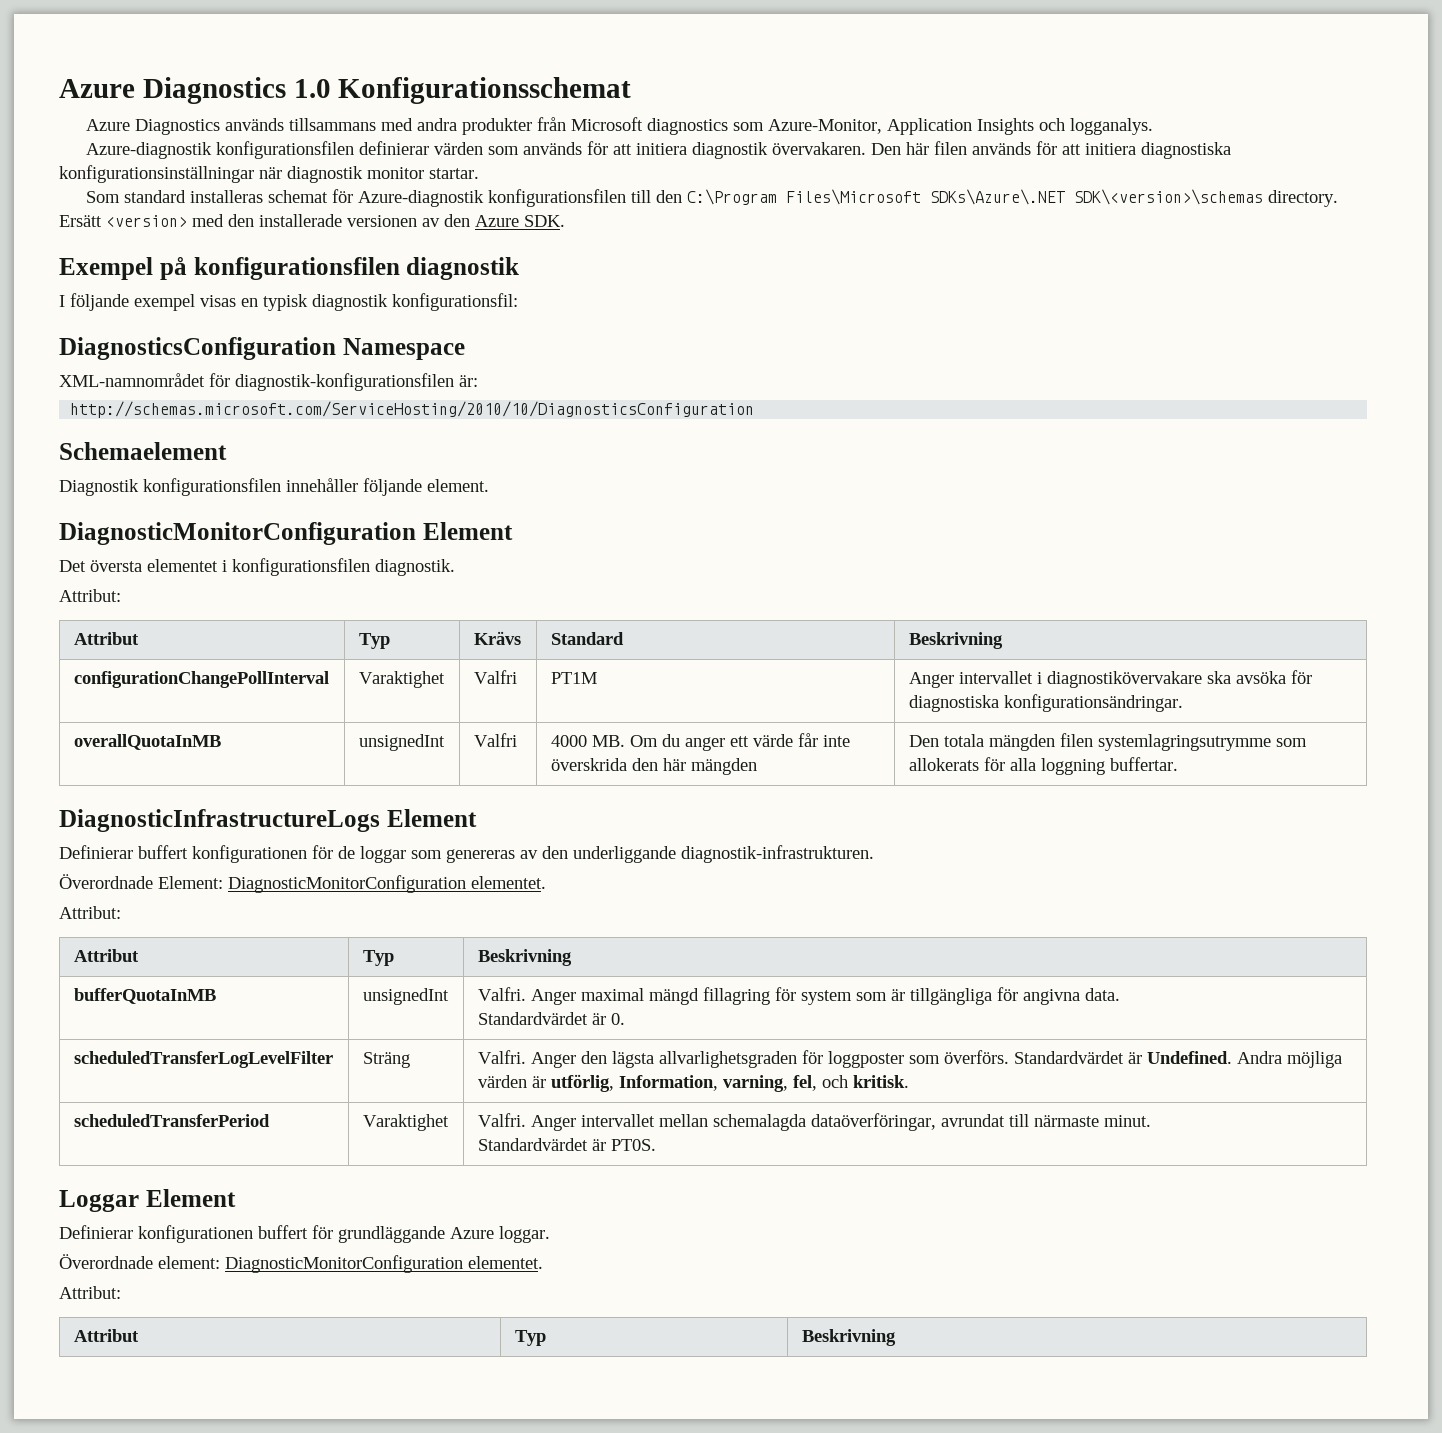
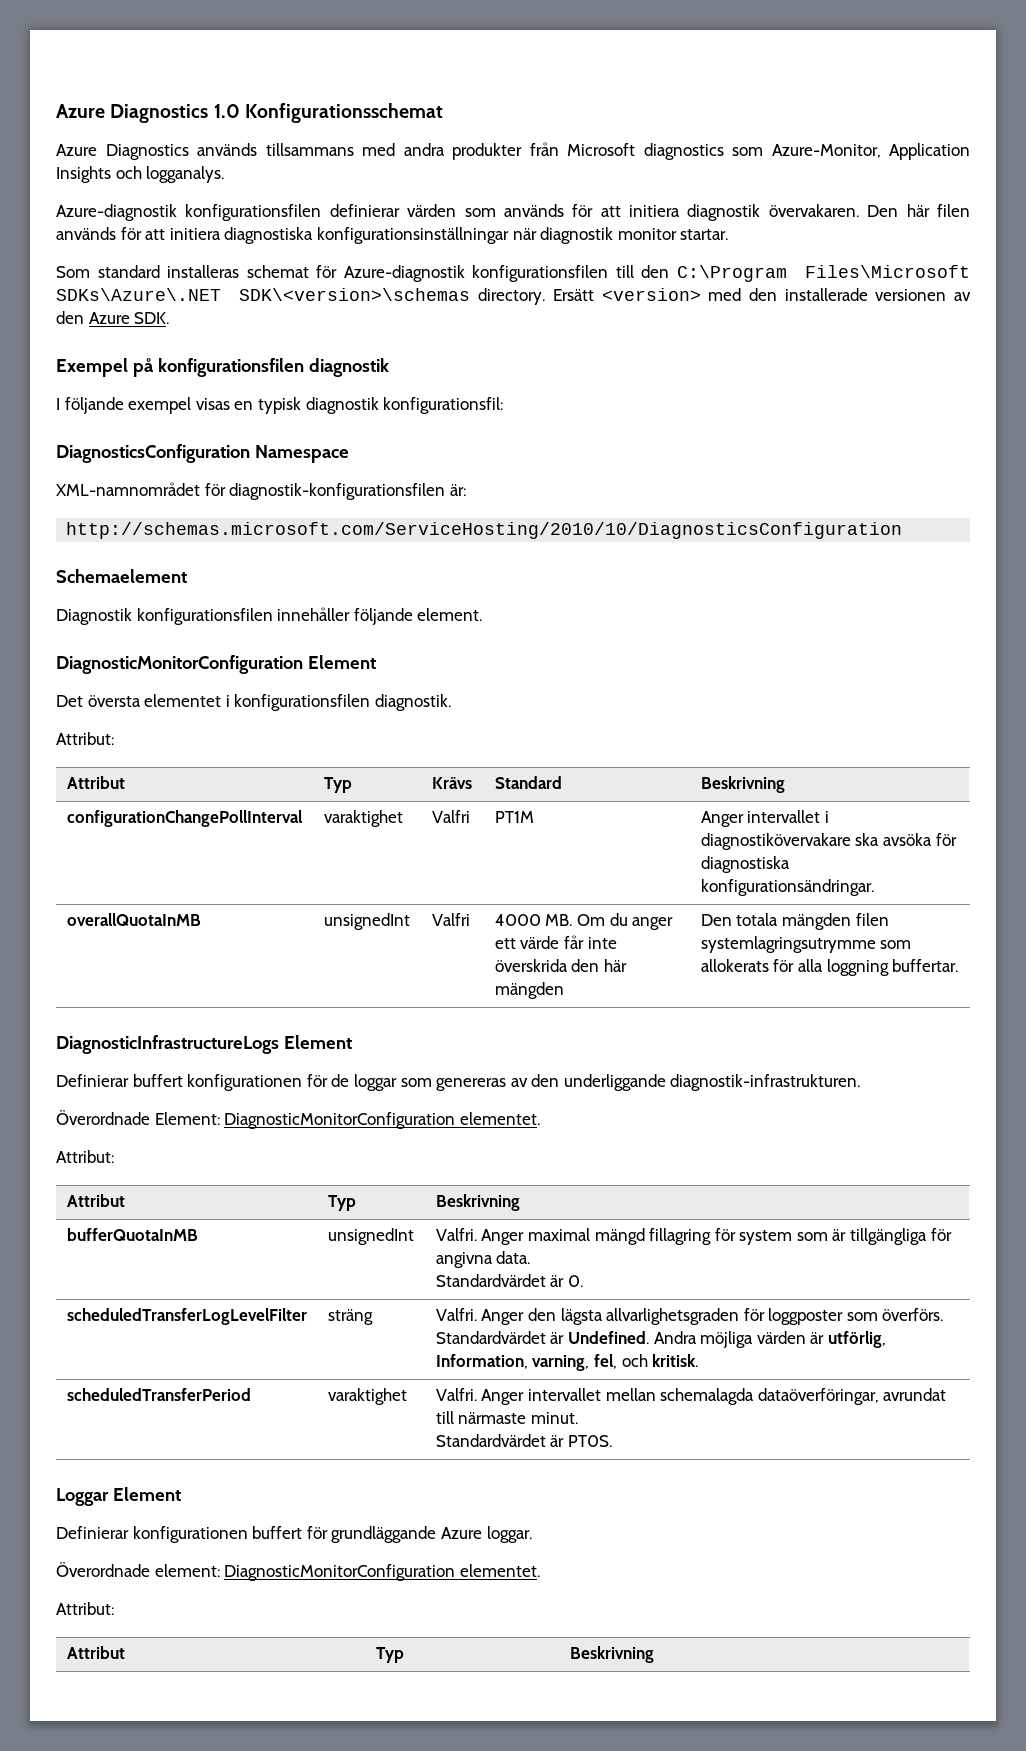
[358,671,445,688] Varaktighet -> [323,810,403,827] varaktighet
[362,1052,410,1068] Sträng -> [327,1309,373,1325] sträng
[362,1114,449,1131] Varaktighet -> [327,1388,407,1405] varaktighet

